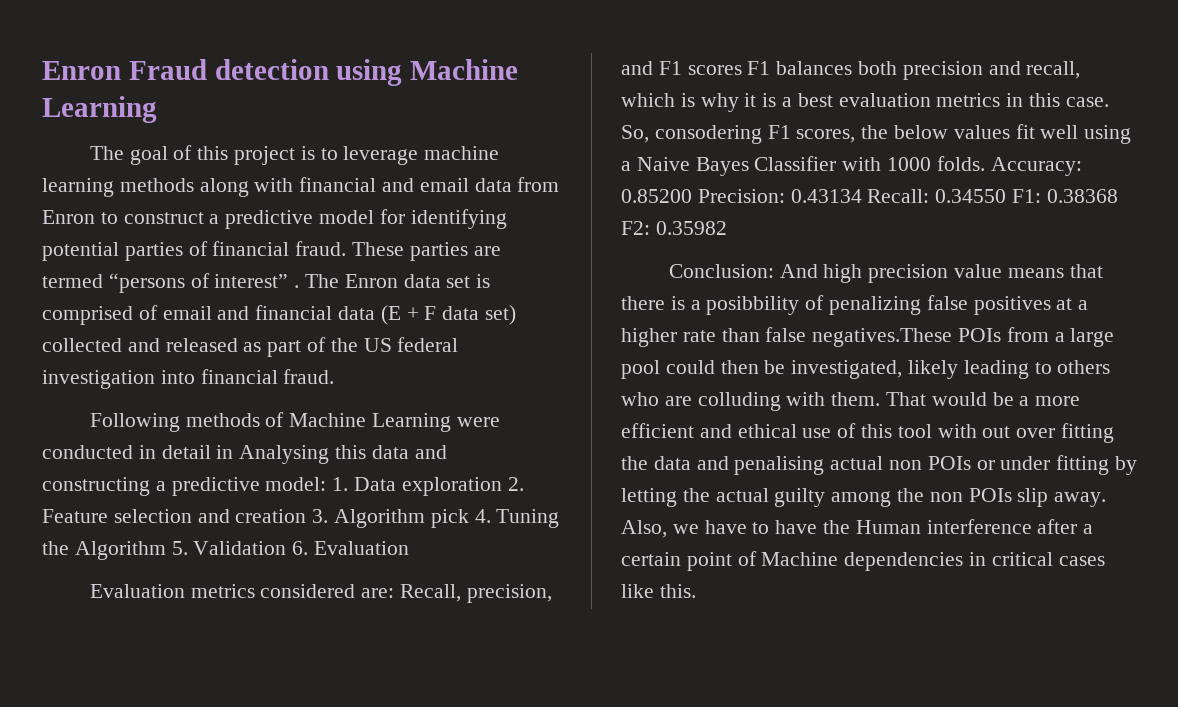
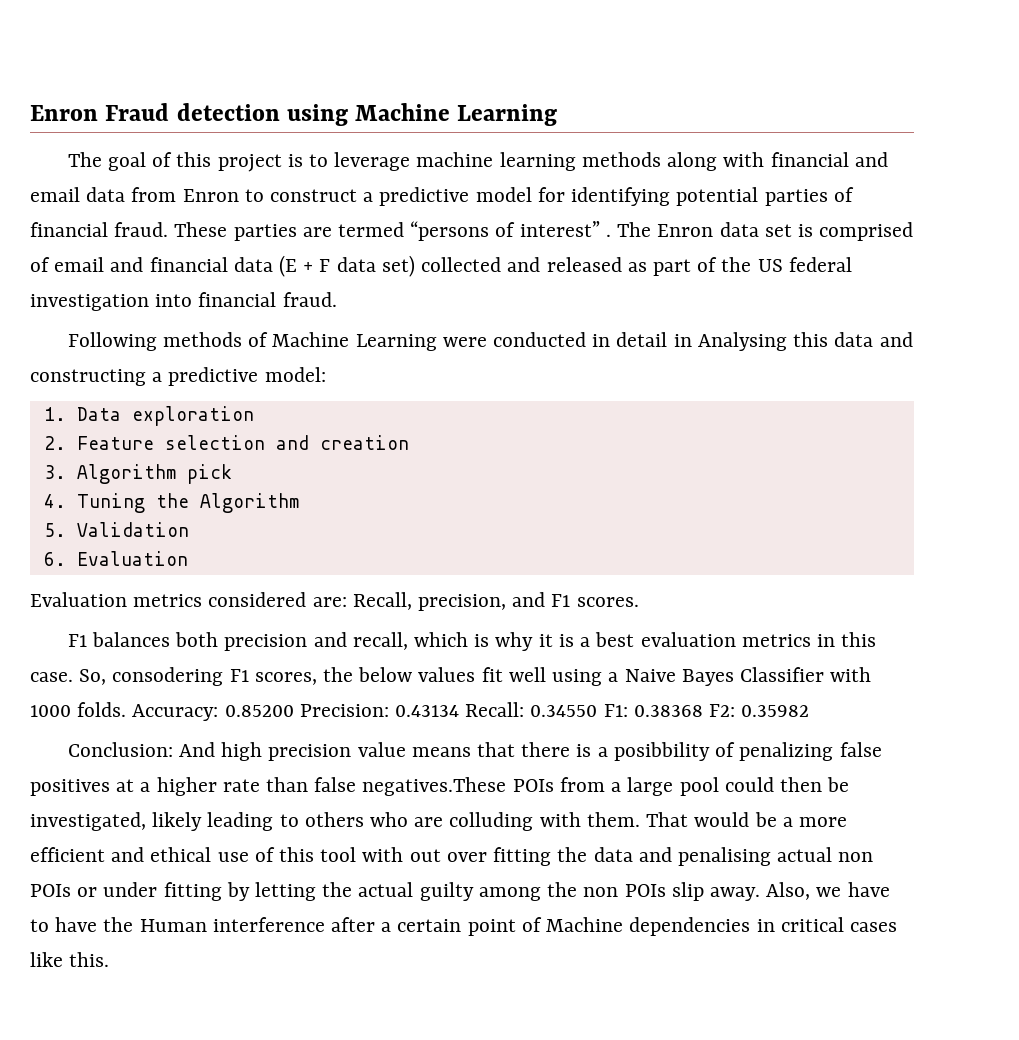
(327, 484) none -> (326, 374) //
(502, 486) none -> (254, 416) //
(307, 516) none -> (409, 442) //
(469, 518) none -> (232, 474) //
(166, 550) none -> (299, 503) //
(287, 548) none -> (189, 529) //
[687,65,742,75] scores -> [576,597,639,607] scores. //

